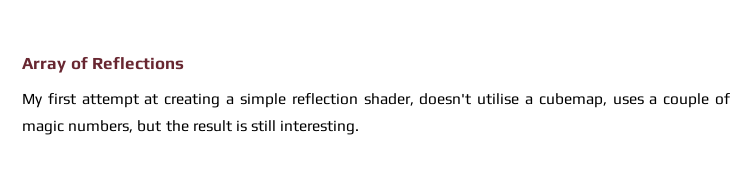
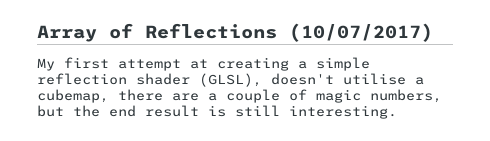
(185, 63) none -> [289,23,433,42] (10/07/2017)
[363,93,414,106] shader, -> [136,73,262,87] shader (GLSL),
[612,96,644,105] uses -> [118,89,199,101] there are
(189, 126) none -> [109,105,136,117] end

